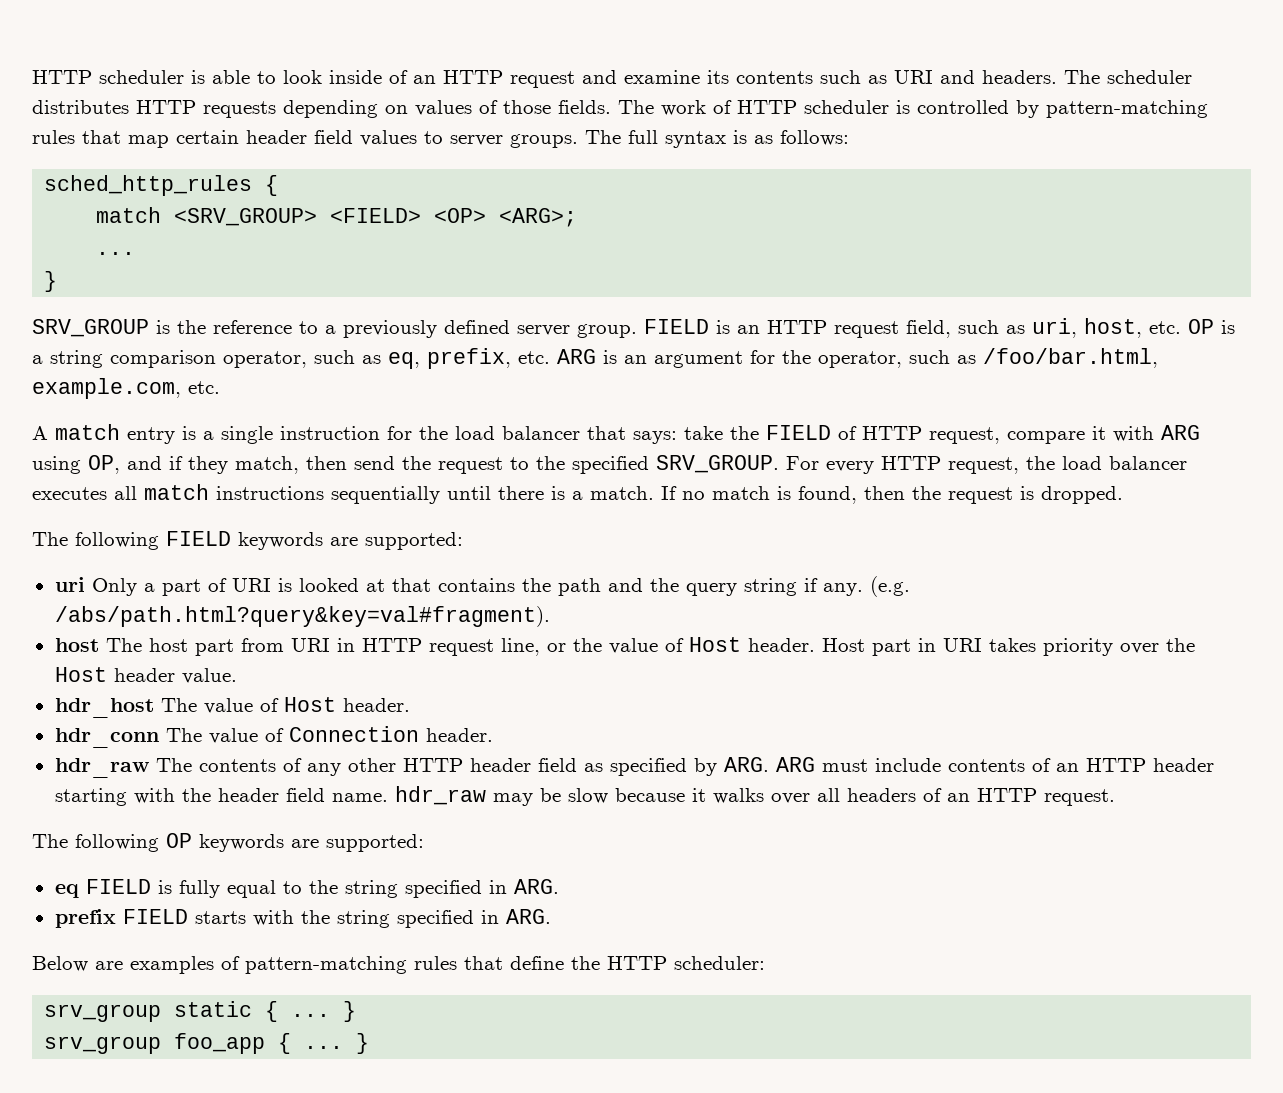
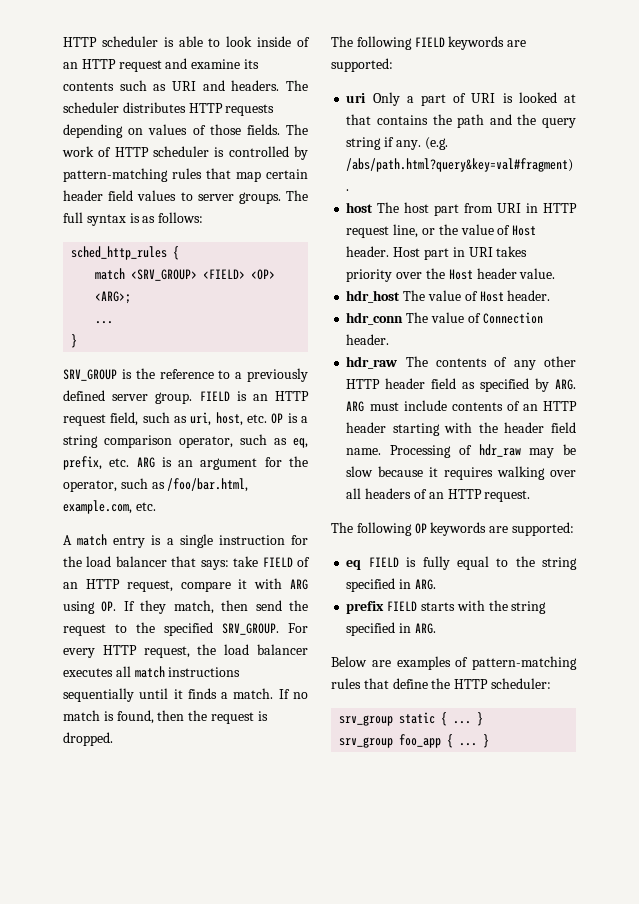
[730,426,759,440] the -> (259, 561) none
(857, 433) none -> [63,582,78,589] an
[88,455,183,474] OP, and if -> [101,601,135,612] OP. If
[498,486,565,500] there is -> [173,688,217,699] it finds
(388, 797) none -> [390,445,472,458] Processing of
[712,788,764,804] walks -> [444,466,546,480] requires walking

